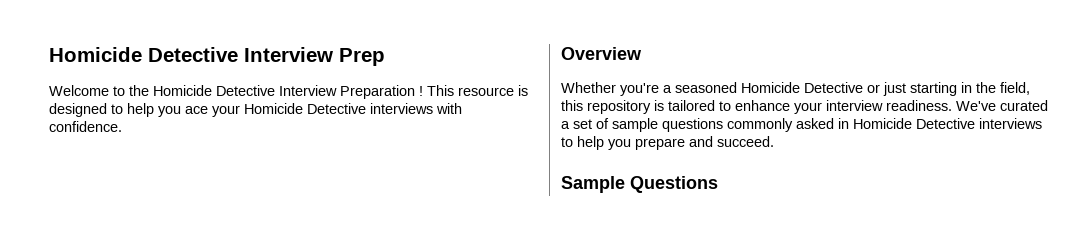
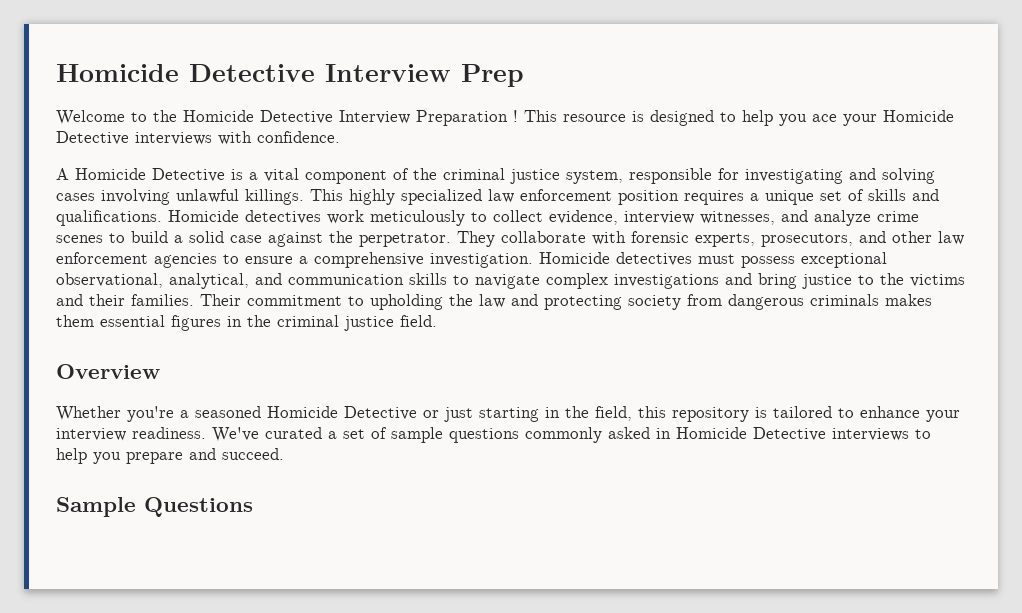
(122, 126) none -> [56,168,935,184] [56,189,939,205] [56,210,919,226] [56,231,964,247] [56,252,887,268] [56,273,965,289] [56,294,932,310] [56,315,437,331] // A Homicide Detective is a vital component of the criminal justice system, responsible for investigating and solving cases involving unlawful killings. This highly specialized law enforcement position requires a unique set of skills and qualifications. Homicide detectives work meticulously to collect evidence, interview witnesses, and analyze crime scenes to build a solid case against the perpetrator. They collaborate with forensic experts, prosecutors, and other law enforcement agencies to ensure a comprehensive investigation. Homicide detectives must possess exceptional observational, analytical, and communication skills to navigate complex investigations and bring justice to the victims and their families. Their commitment to upholding the law and protecting society from dangerous criminals makes them essential figures in the criminal justice field.

